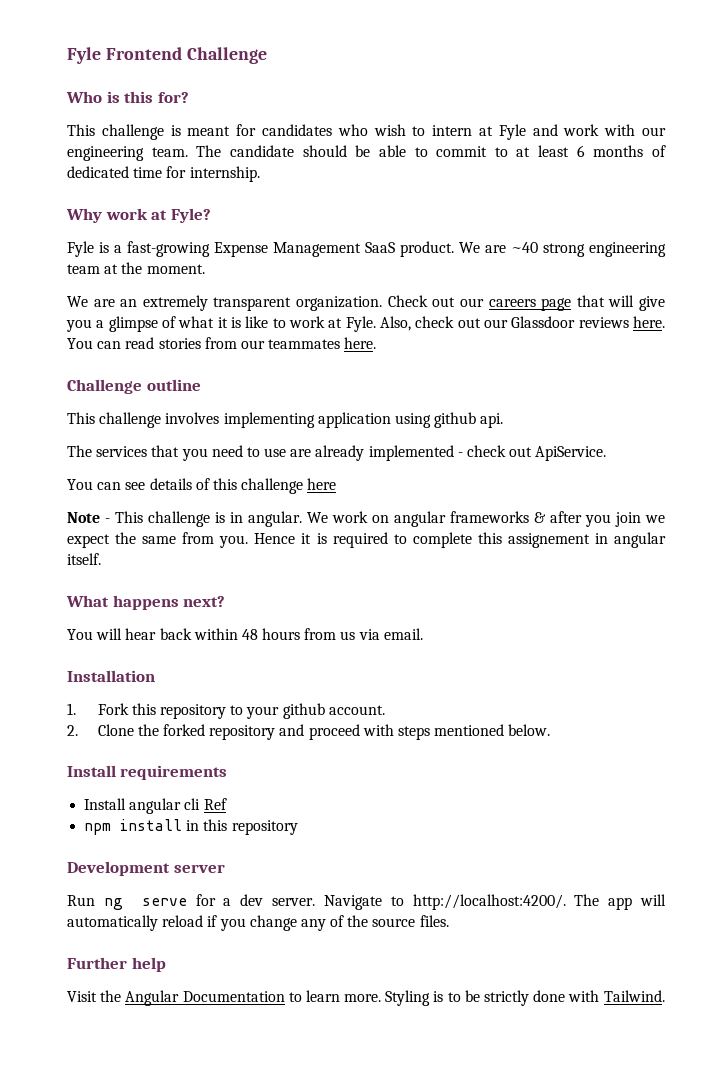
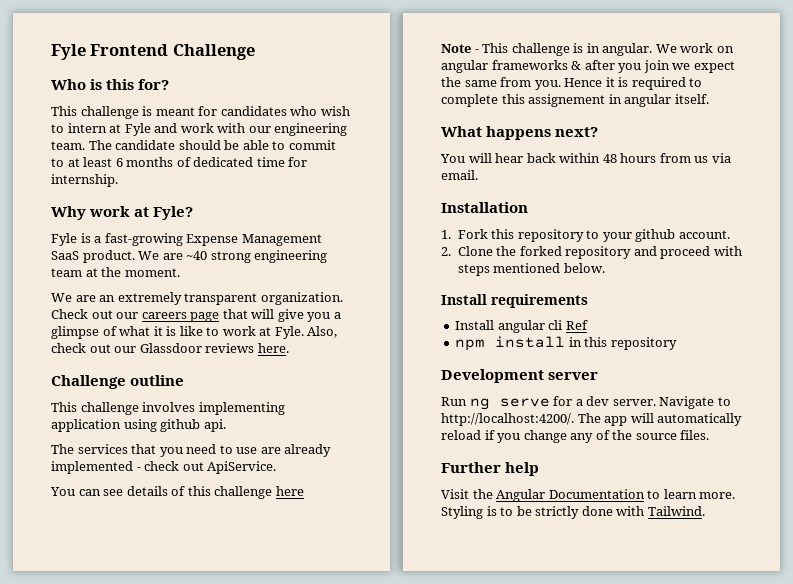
[67,337,377,349] You can read stories from our teammates here. -> (289, 348) none

